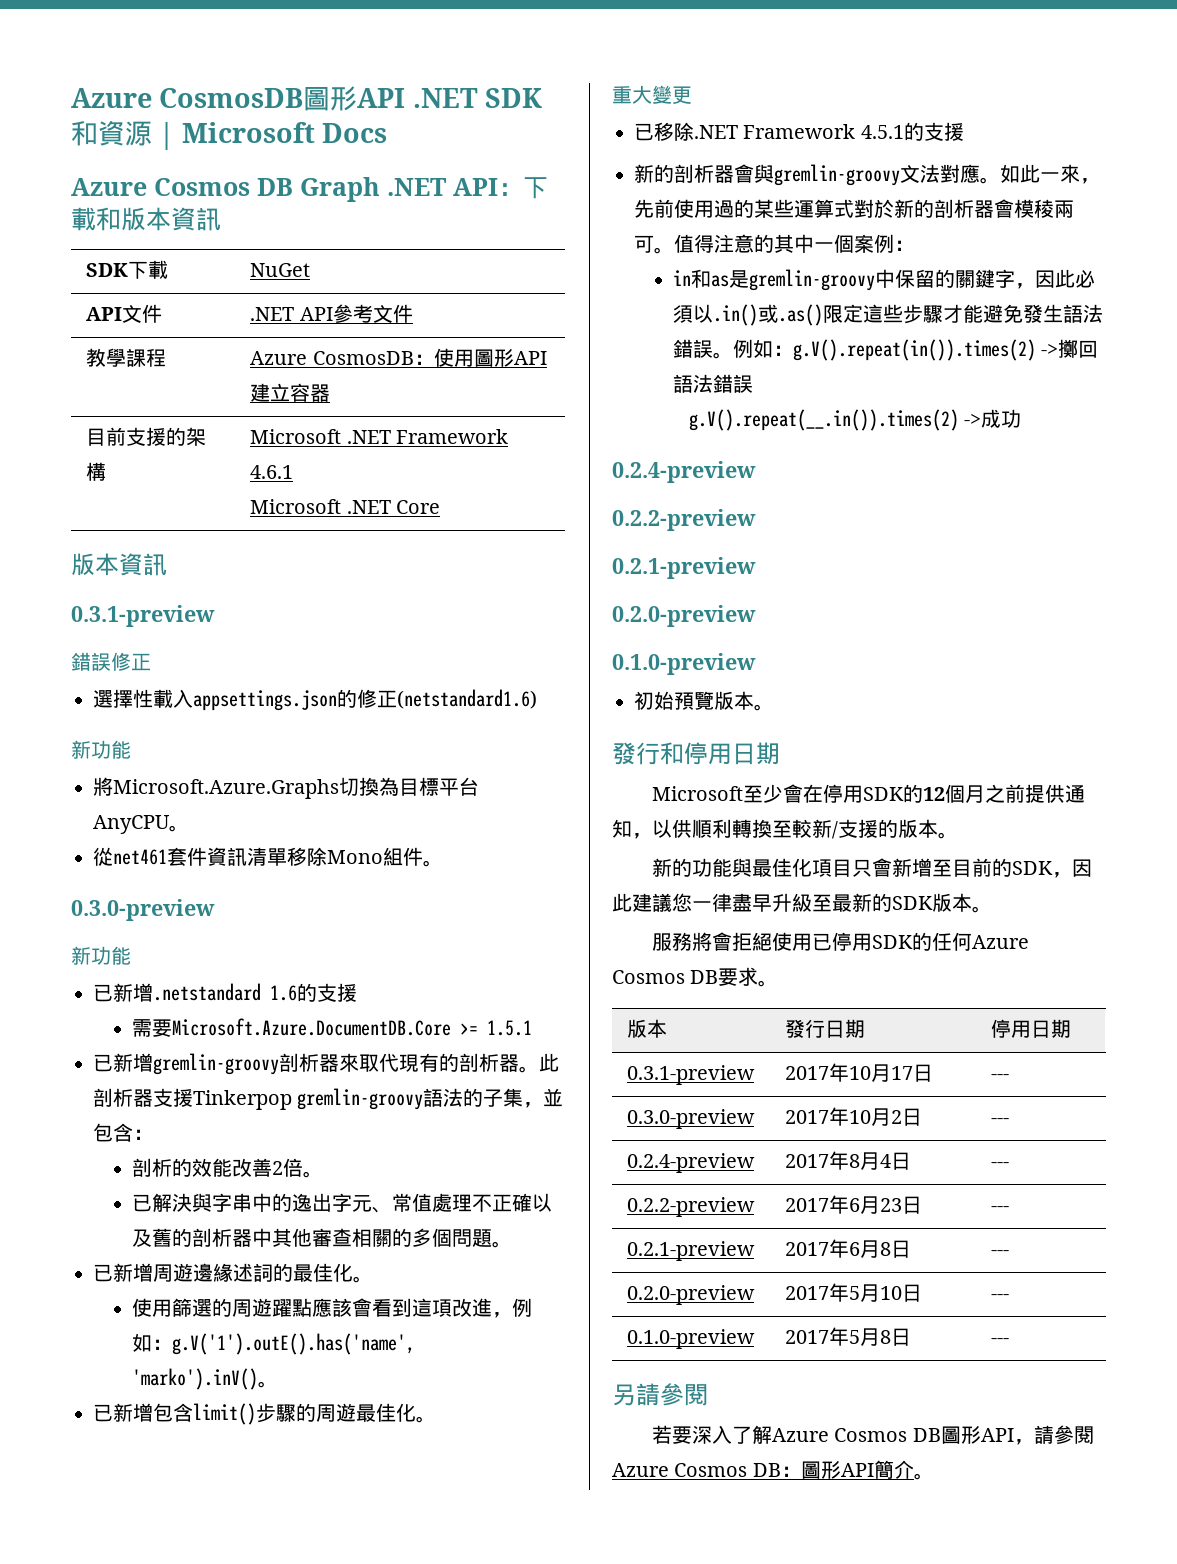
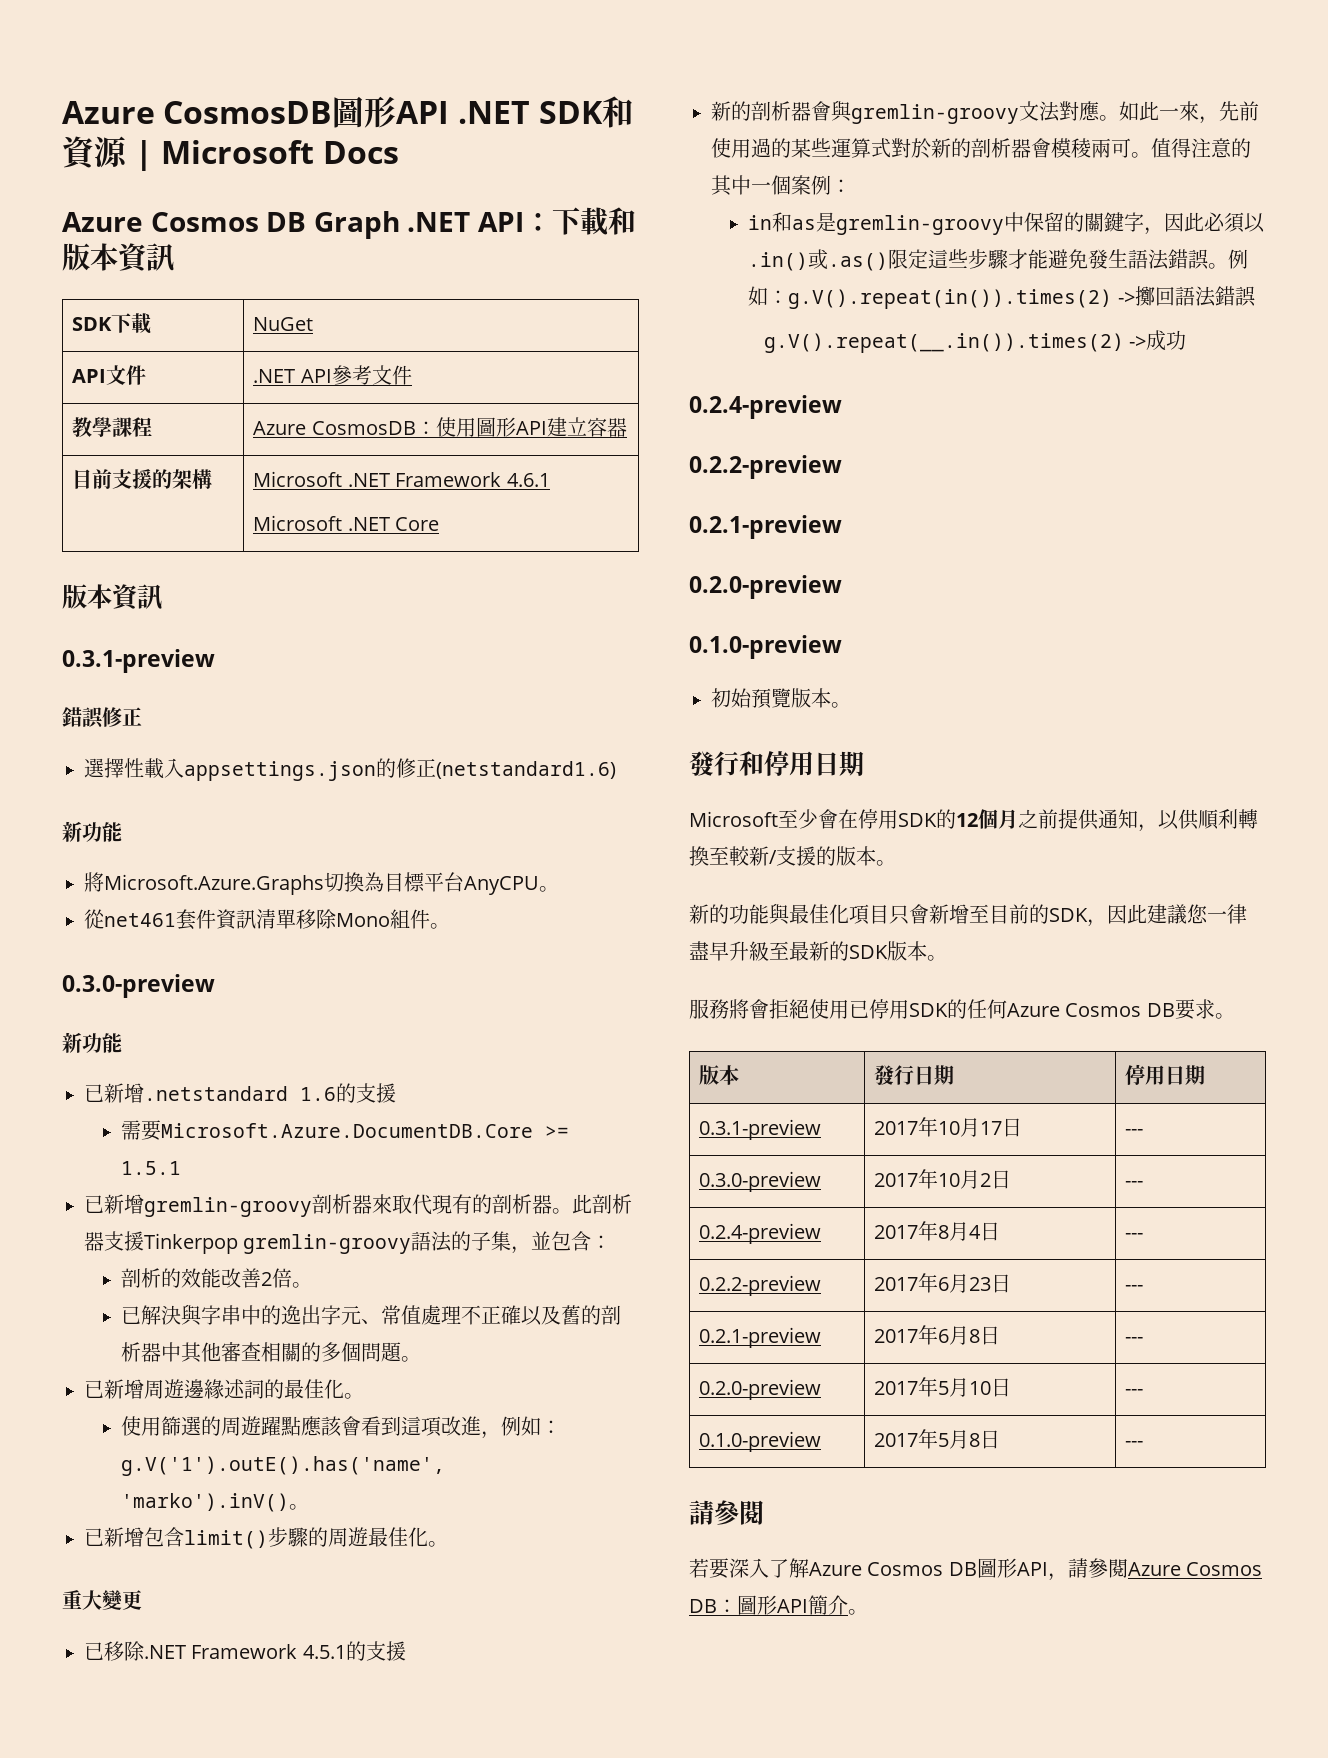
[612,1384,636,1406] 另 -> (1144, 1444) none

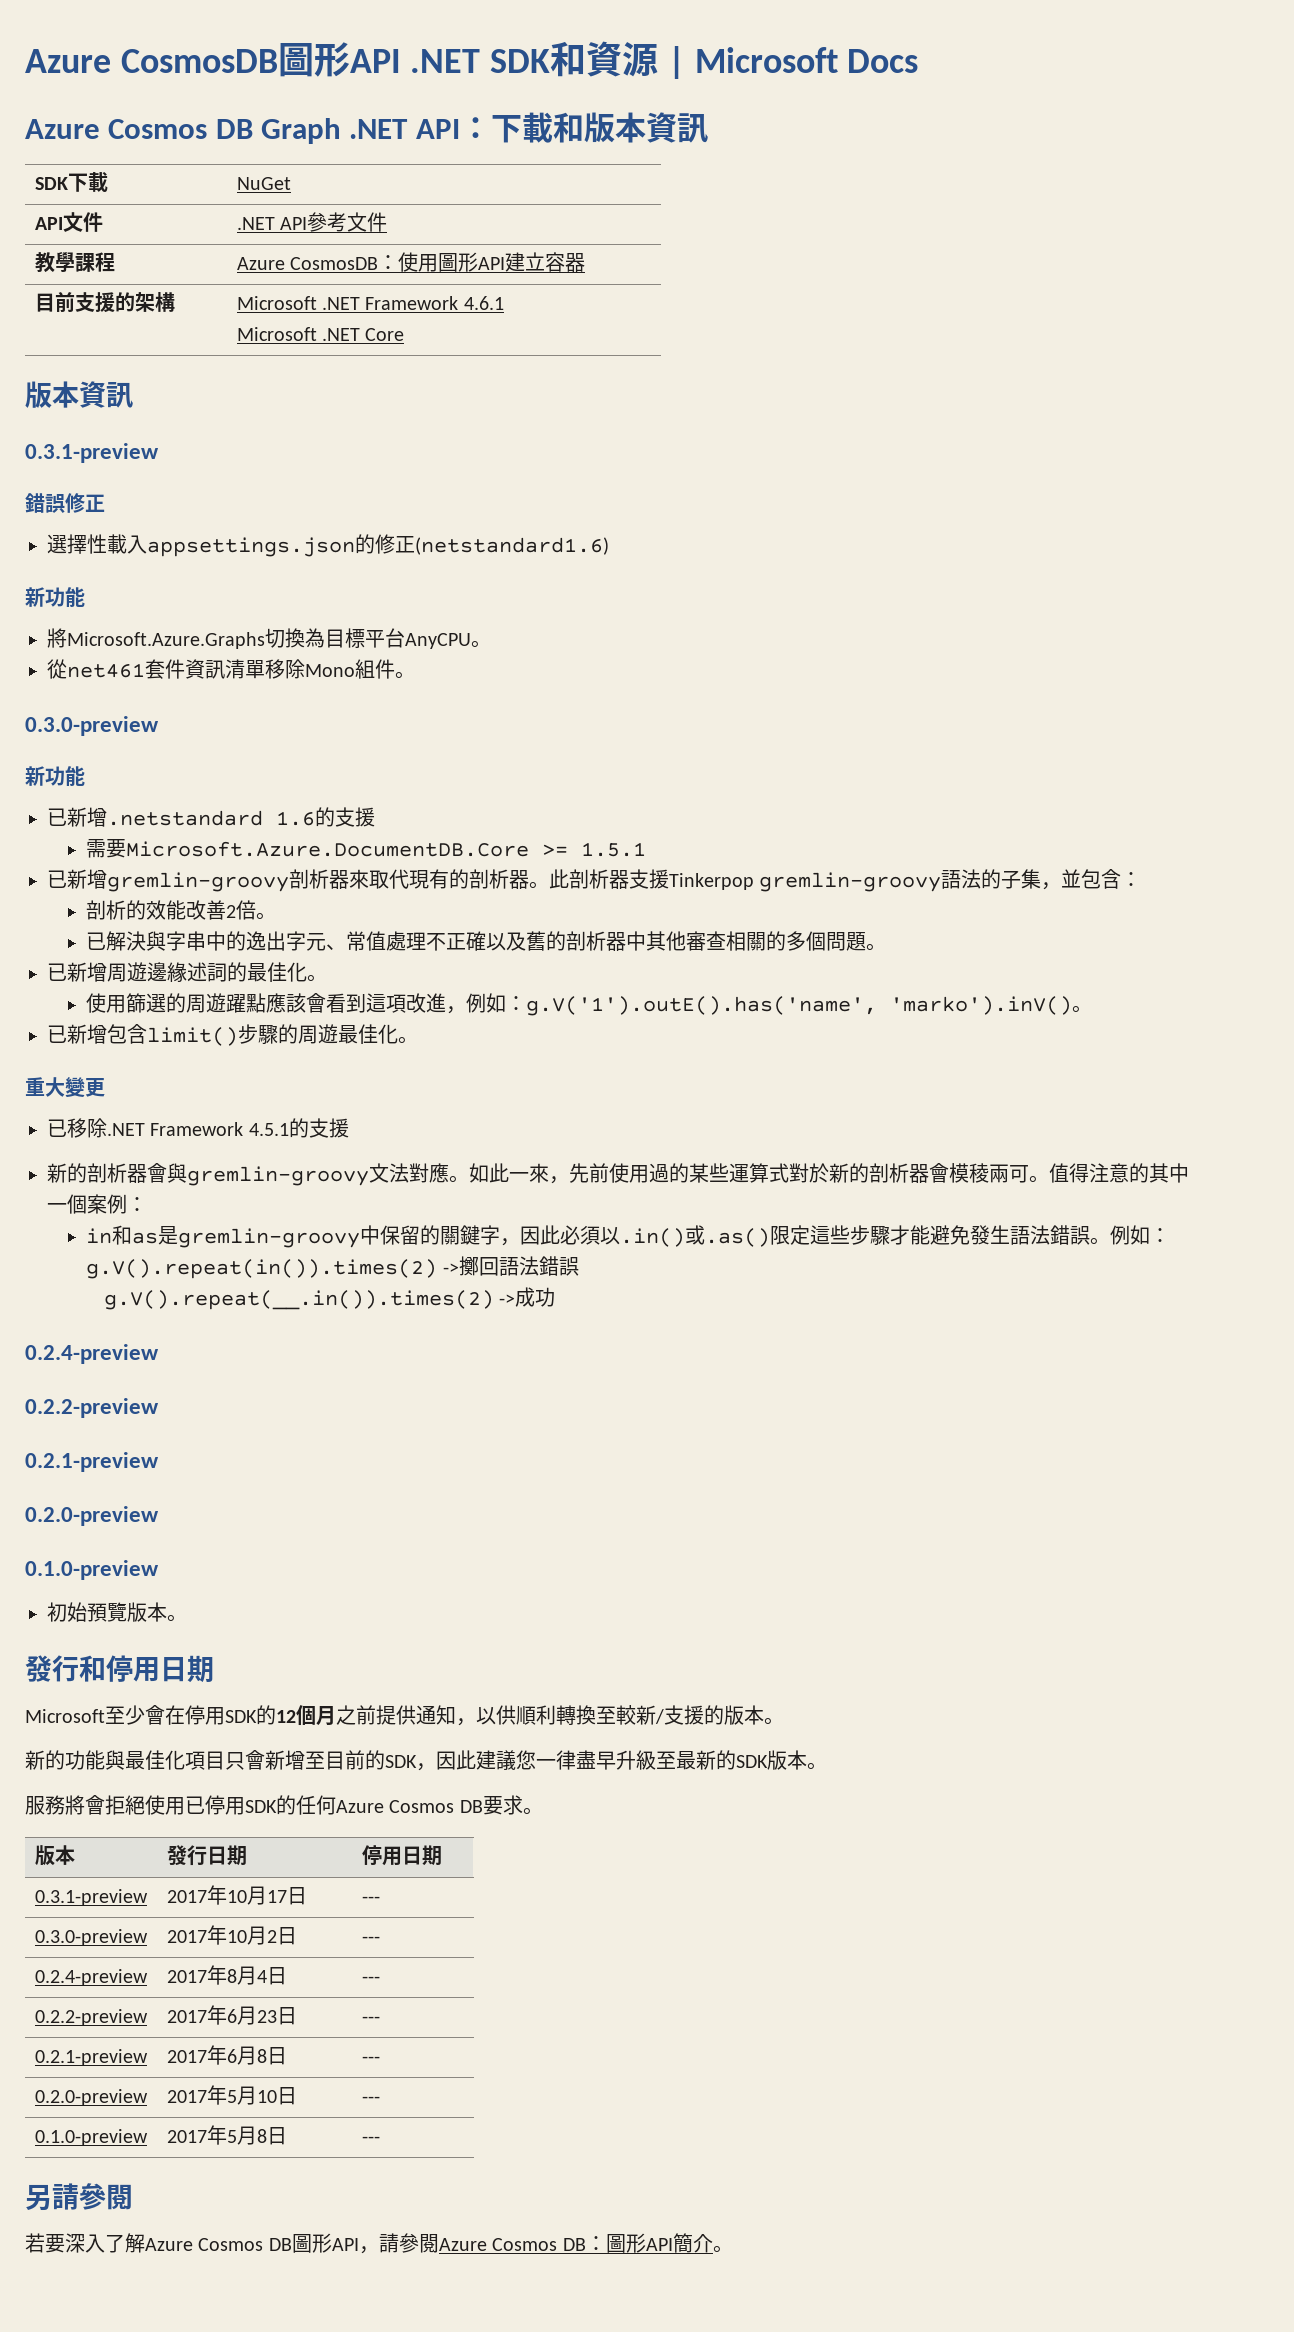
(1144, 1444) none -> [25,2184,52,2211] 另

